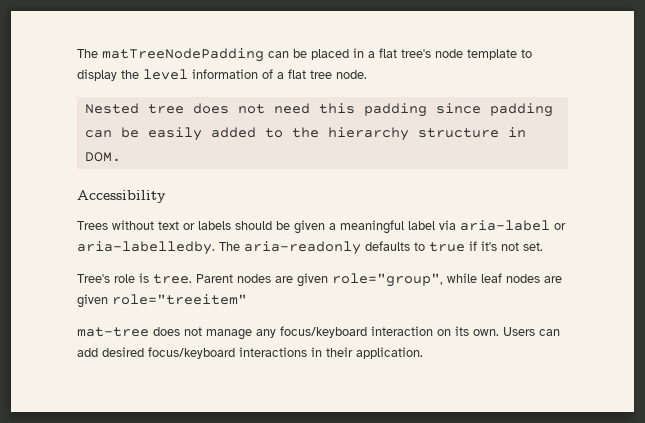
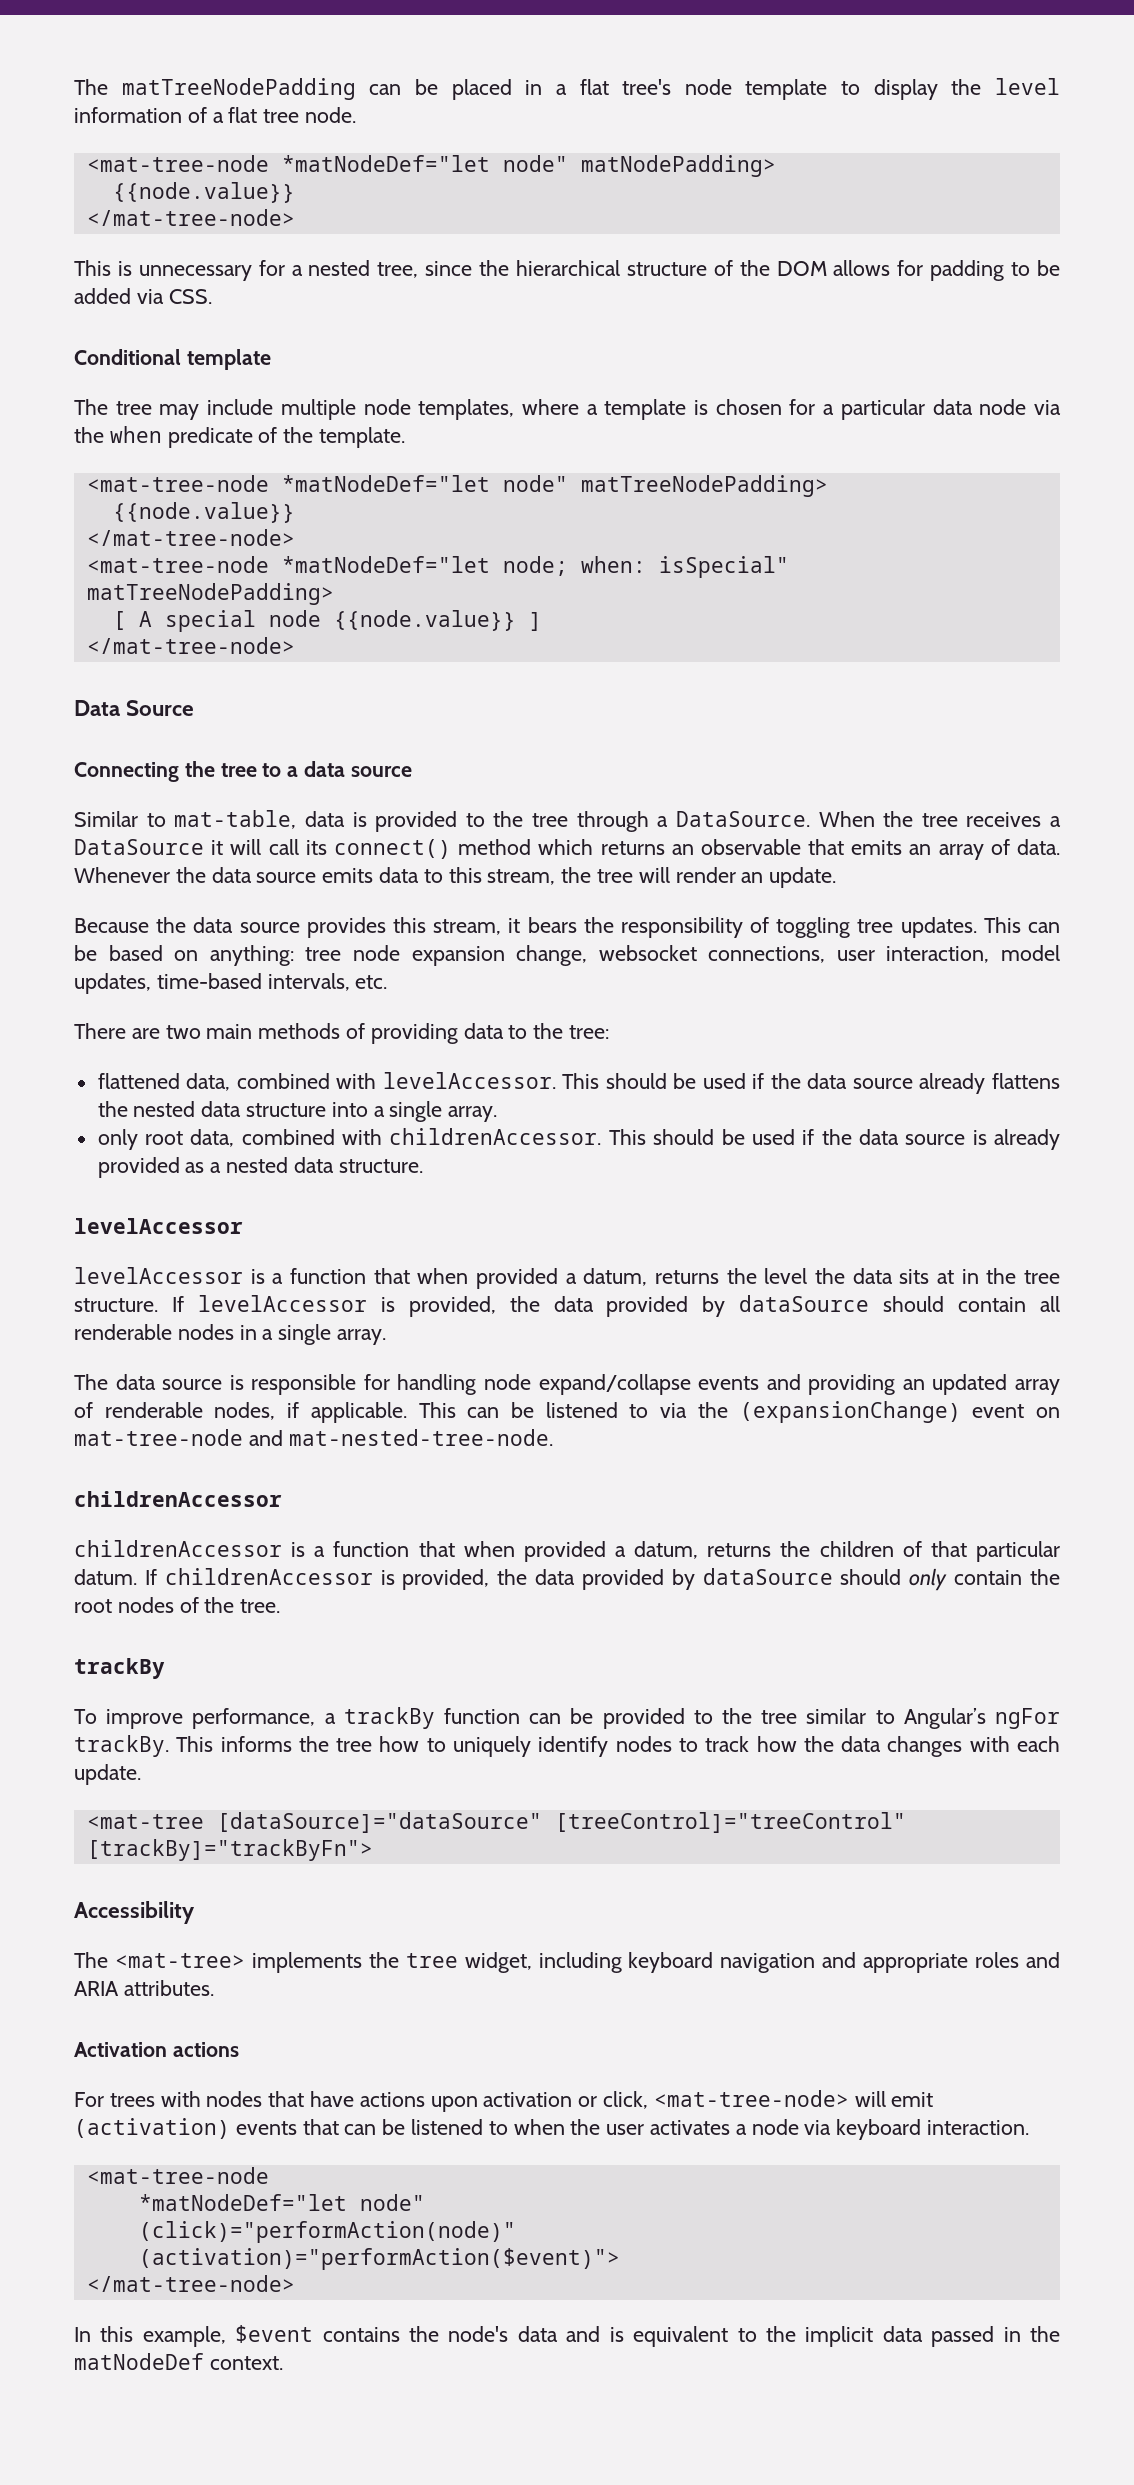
[84,103,553,117] [84,127,526,141] [84,152,121,162] [77,190,166,203] [77,220,566,234] [77,241,543,255] [77,273,562,287] [77,294,247,308] [77,326,560,340] [77,347,423,359] Nested tree does not need this padding since padding can be easily added to the hierarchy structure in DOM. // Accessibility // Trees without text or labels should be given a meaningful label via aria-label or aria-labelledby. The aria-readonly defaults to true if it's not set. // Tree's role is tree. Parent nodes are given role="group", while leaf nodes are given role="treeitem" // mat-tree does not manage any focus/keyboard interaction on its own. Users can add desired focus/keyboard interactions in their application. -> [86,155,776,177] [112,182,295,203] [86,209,295,226] [74,260,1061,281] [74,288,212,304] [74,349,271,370] [74,399,1062,420] [74,426,406,448] [86,475,828,497] [112,502,295,523] [86,529,295,546] [86,556,789,578] [86,583,334,605] [112,610,542,632] [86,637,295,654] [74,700,195,716] [74,761,412,782] [74,810,1061,832] [74,839,1060,860] [74,867,837,888] [74,917,1060,938] [74,945,1060,966] [74,973,388,994] [74,1023,610,1044] [97,1072,1060,1094] [97,1101,498,1122] [97,1128,1061,1150] [97,1157,423,1178] [74,1218,243,1234] [74,1267,1060,1289] [74,1295,1060,1317] [74,1324,387,1345] [74,1374,1060,1395] [74,1401,1060,1423] [74,1429,553,1446] [74,1491,282,1507] [74,1540,1060,1562] [74,1568,1060,1591] [74,1597,281,1613] [74,1658,165,1679] [74,1707,1061,1729] [74,1735,1060,1757] [74,1764,141,1785] [86,1812,906,1833] [86,1839,373,1861] [74,1901,195,1924] [74,1952,1060,1973] [74,1980,214,1996] [74,2042,239,2057] [74,2090,934,2112] [74,2118,1030,2140] [86,2167,269,2184] [138,2194,425,2211] [138,2221,516,2243] [138,2248,620,2270] [86,2275,295,2292] [74,2325,1060,2347] [74,2353,283,2370] <mat-tree-node *matNodeDef="let node" matNodePadding> // {{node.value}} // </mat-tree-node> // This is unnecessary for a nested tree, since the hierarchical structure of the DOM allows for padding to be added via CSS. // Conditional template // The tree may include multiple node templates, where a template is chosen for a particular data node via the when predicate of the template. // <mat-tree-node *matNodeDef="let node" matTreeNodePadding> // {{node.value}} // </mat-tree-node> // <mat-tree-node *matNodeDef="let node; when: isSpecial" matTreeNodePadding> // [ A special node {{node.value}} ] // </mat-tree-node> // Data Source // Connecting the tree to a data source // Similar to mat-table, data is provided to the tree through a DataSource. When the tree receives a DataSource it will call its connect() method which returns an observable that emits an array of data. Whenever the data source emits data to this stream, the tree will render an update. // Because the data source provides this stream, it bears the responsibility of toggling tree updates. This can be based on anything: tree node expansion change, websocket connections, user interaction, model updates, time-based intervals, etc. // There are two main methods of providing data to the tree: // flattened data, combined with levelAccessor. This should be used if the data source already flattens the nested data structure into a single array. // only root data, combined with childrenAccessor. This should be used if the data source is already provided as a nested data structure. // levelAccessor // levelAccessor is a function that when provided a datum, returns the level the data sits at in the tree structure. If levelAccessor is provided, the data provided by dataSource should contain all renderable nodes in a single array. // The data source is responsible for handling node expand/collapse events and providing an updated array of renderable nodes, if applicable. This can be listened to via the (expansionChange) event on mat-tree-node and mat-nested-tree-node. // childrenAccessor // childrenAccessor is a function that when provided a datum, returns the children of that particular datum. If childrenAccessor is provided, the data provided by dataSource should only contain the root nodes of the tree. // trackBy // To improve performance, a trackBy function can be provided to the tree similar to Angular’s ngFor trackBy. This informs the tree how to uniquely identify nodes to track how the data changes with each update. // <mat-tree [dataSource]="dataSource" [treeControl]="treeControl" [trackBy]="trackByFn"> // Accessibility // The <mat-tree> implements the tree widget, including keyboard navigation and appropriate roles and ARIA attributes. // Activation actions // For trees with nodes that have actions upon activation or click, <mat-tree-node> will emit (activation) events that can be listened to when the user activates a node via keyboard interaction. // <mat-tree-node // *matNodeDef="let node" // (click)="performAction(node)" // (activation)="performAction($event)"> // </mat-tree-node> // In this example, $event contains the node's data and is equivalent to the implicit data passed in the matNodeDef context.

